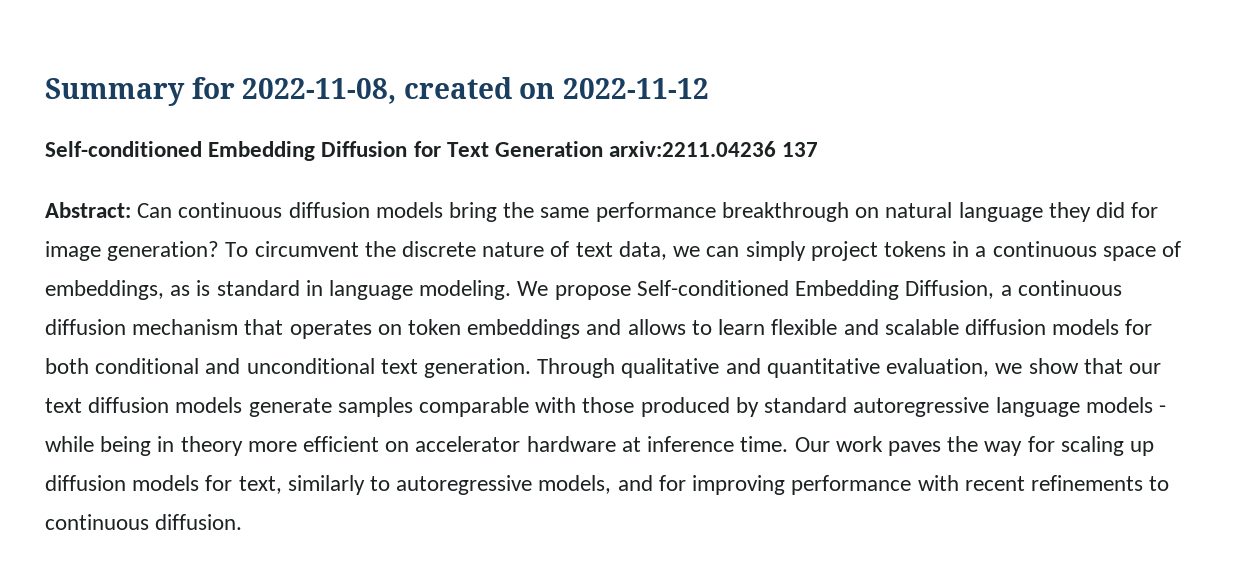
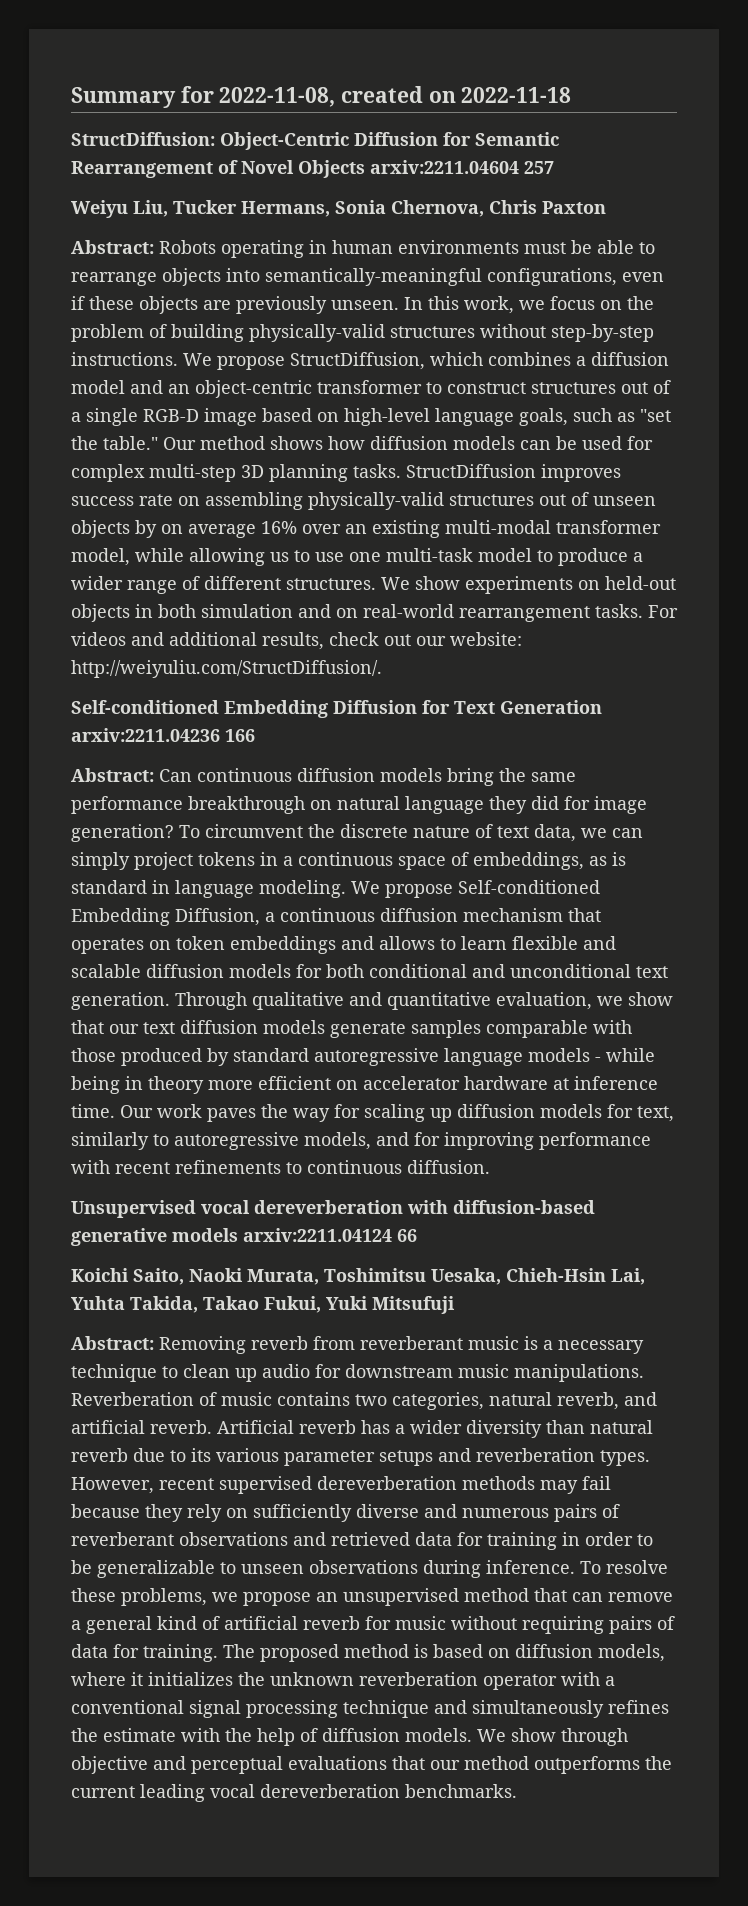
[562,78,709,99] 2022-11-12 -> [461,87,572,103] [71,132,559,150] [71,160,554,178] [71,200,606,218] [71,240,655,258] [71,268,664,286] [71,296,654,314] [71,324,654,342] [71,352,669,370] [71,380,671,398] [71,408,671,426] [71,436,653,450] [71,464,621,482] [71,492,656,510] [71,520,661,538] [71,548,643,566] [71,576,676,594] [71,604,678,622] [71,632,522,650] [71,660,382,678] 2022-11-18 // StructDiffusion: Object-Centric Diffusion for Semantic Rearrangement of Novel Objects arxiv:2211.04604 257 // Weiyu Liu, Tucker Hermans, Sonia Chernova, Chris Paxton // Abstract: Robots operating in human environments must be able to rearrange objects into semantically-meaningful configurations, even if these objects are previously unseen. In this work, we focus on the problem of building physically-valid structures without step-by-step instructions. We propose StructDiffusion, which combines a diffusion model and an object-centric transformer to construct structures out of a single RGB-D image based on high-level language goals, such as "set the table." Our method shows how diffusion models can be used for complex multi-step 3D planning tasks. StructDiffusion improves success rate on assembling physically-valid structures out of unseen objects by on average 16% over an existing multi-modal transformer model, while allowing us to use one multi-task model to produce a wider range of different structures. We show experiments on held-out objects in both simulation and on real-world rearrangement tasks. For videos and additional results, check out our website: http://weiyuliu.com/StructDiffusion/.
[782,142,819,157] 137 -> [225,729,255,742] 166
(243, 522) none -> [71,1200,595,1218] [71,1228,417,1246] [71,1268,645,1285] [71,1296,455,1314] [71,1336,644,1354] [71,1364,644,1382] [71,1392,657,1410] [71,1420,653,1438] [71,1448,650,1466] [71,1476,611,1494] [71,1504,620,1522] [71,1532,653,1550] [71,1560,668,1578] [71,1588,673,1606] [71,1616,675,1634] [71,1644,665,1662] [71,1672,615,1690] [71,1700,669,1718] [71,1728,628,1746] [71,1756,672,1774] [71,1784,517,1802] // Unsupervised vocal dereverberation with diffusion-based generative models arxiv:2211.04124 66 // Koichi Saito, Naoki Murata, Toshimitsu Uesaka, Chieh-Hsin Lai, Yuhta Takida, Takao Fukui, Yuki Mitsufuji // Abstract: Removing reverb from reverberant music is a necessary technique to clean up audio for downstream music manipulations. Reverberation of music contains two categories, natural reverb, and artificial reverb. Artificial reverb has a wider diversity than natural reverb due to its various parameter setups and reverberation types. However, recent supervised dereverberation methods may fail because they rely on sufficiently diverse and numerous pairs of reverberant observations and retrieved data for training in order to be generalizable to unseen observations during inference. To resolve these problems, we propose an unsupervised method that can remove a general kind of artificial reverb for music without requiring pairs of data for training. The proposed method is based on diffusion models, where it initializes the unknown reverberation operator with a conventional signal processing technique and simultaneously refines the estimate with the help of diffusion models. We show through objective and perceptual evaluations that our method outperforms the current leading vocal dereverberation benchmarks.

